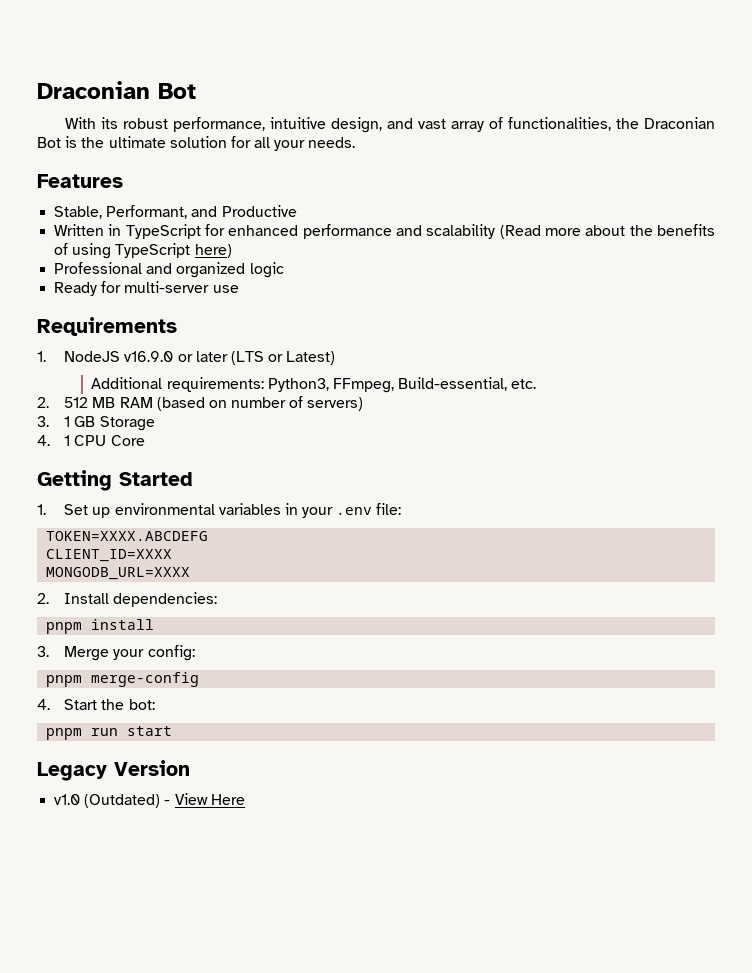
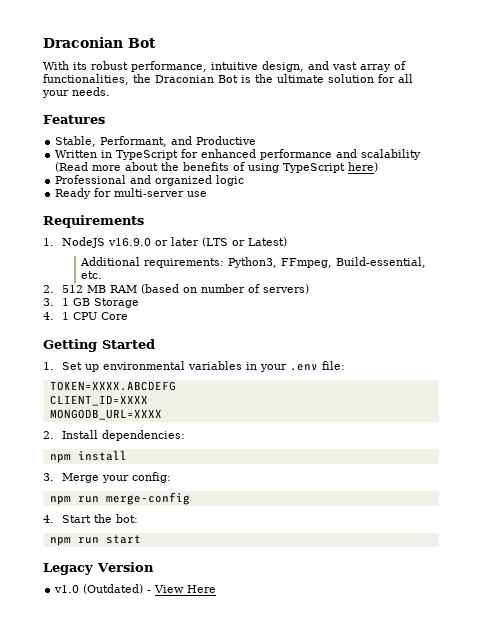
[46,622,83,634] pnpm -> [49,454,71,463] npm
[46,675,83,687] pnpm -> [49,496,99,505] npm run
[46,728,83,740] pnpm -> [49,537,71,546] npm

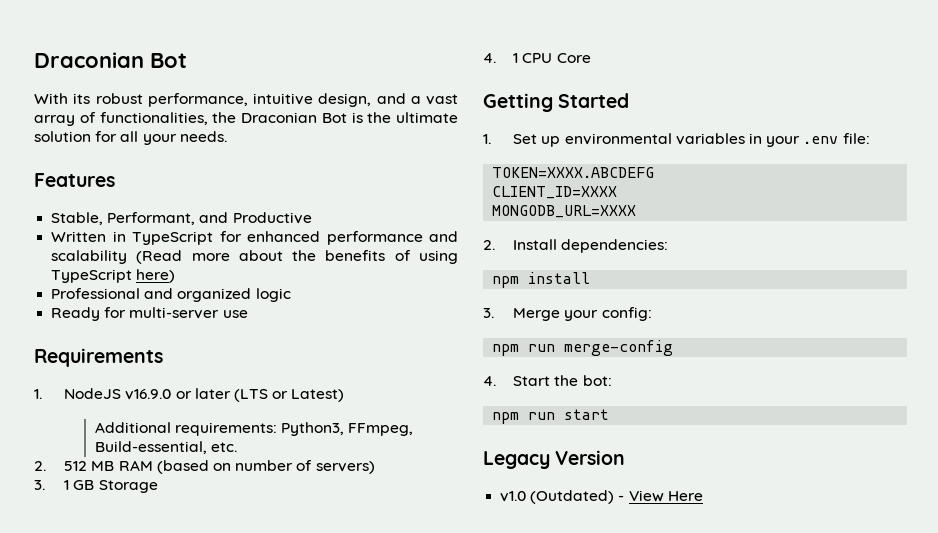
(329, 65) none -> [410,96,421,104] a

